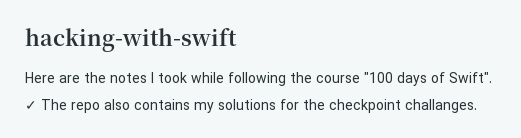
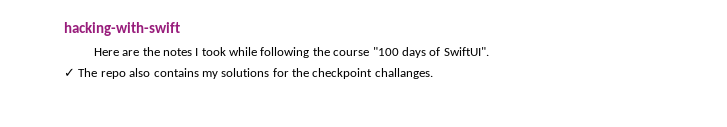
[449,72,492,83] Swift". -> [443,47,489,56] SwiftUI".

